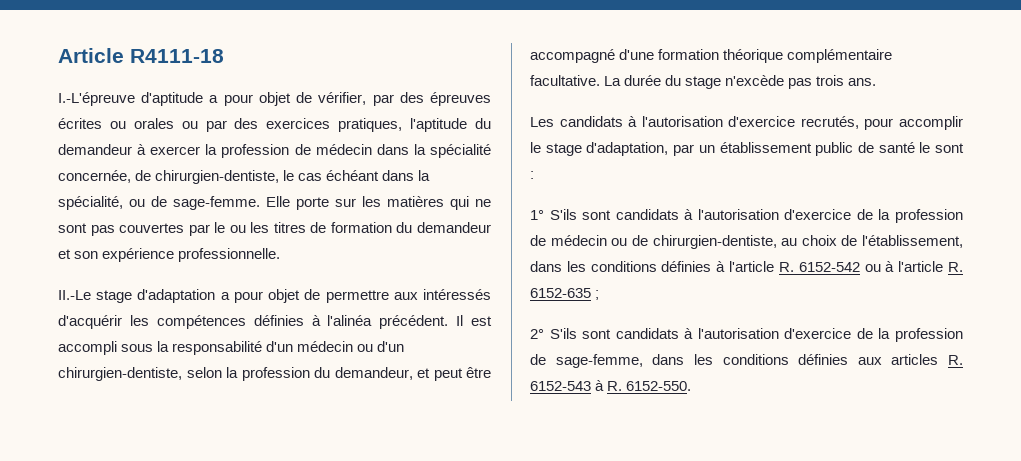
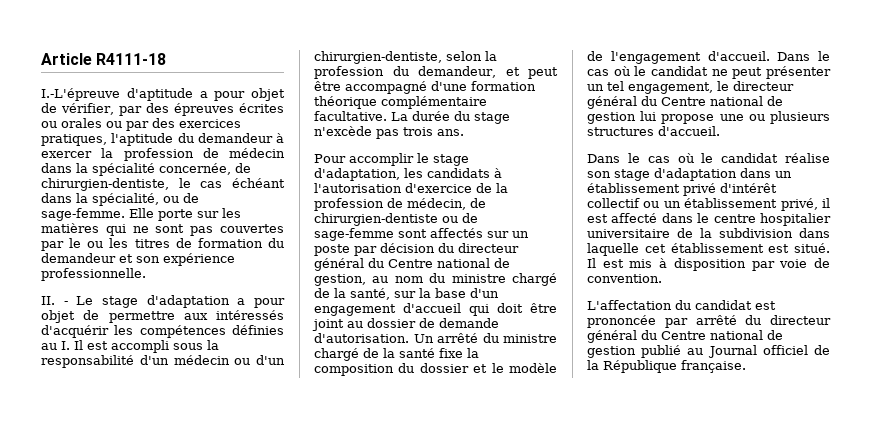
[58,290,91,300] II.-Le -> [41,296,94,305] II. - Le
[311,315,449,329] à l'alinéa précédent. -> [41,341,70,350] au I.
[530,116,963,130] [530,142,964,156] [530,171,534,179] [530,209,963,223] [530,235,963,249] [530,261,963,272] [530,288,600,300] [530,328,963,342] [530,354,963,368] [530,380,692,391] Les candidats à l'autorisation d'exercice recrutés, pour accomplir le stage d'adaptation, par un établissement public de santé le sont : // 1° S'ils sont candidats à l'autorisation d'exercice de la profession de médecin ou de chirurgien-dentiste, au choix de l'établissement, dans les conditions définies à l'article R. 6152-542 ou à l'article R. 6152-635 ; // 2° S'ils sont candidats à l'autorisation d'exercice de la profession de sage-femme, dans les conditions définies aux articles R. 6152-543 à R. 6152-550. -> [314,153,469,166] [314,168,502,181] [314,183,508,193] [314,198,486,211] [314,213,478,226] [314,228,529,241] [314,243,519,256] [314,258,510,271] [314,273,557,286] [314,288,499,300] [314,303,557,316] [312,318,499,331] [314,333,557,343] [314,348,479,361] [314,363,557,376] [587,51,830,64] [587,66,831,79] [587,81,794,94] [587,96,783,109] [587,111,830,124] [587,126,720,136] [587,153,830,163] [587,168,792,181] [587,183,777,196] [587,198,830,211] [587,213,831,226] [587,228,830,238] [587,243,830,256] [587,258,830,271] [587,274,662,283] [587,300,776,310] [587,315,831,328] [587,330,783,343] [587,345,830,358] [587,360,746,373] Pour accomplir le stage d'adaptation, les candidats à l'autorisation d'exercice de la profession de médecin, de chirurgien-dentiste ou de sage-femme sont affectés sur un poste par décision du directeur général du Centre national de gestion, au nom du ministre chargé de la santé, sur la base d'un engagement d'accueil qui doit être joint au dossier de demande d'autorisation. Un arrêté du ministre chargé de la santé fixe la composition du dossier et le modèle de l'engagement d'accueil. Dans le cas où le candidat ne peut présenter un tel engagement, le directeur général du Centre national de gestion lui propose une ou plusieurs structures d'accueil. // Dans le cas où le candidat réalise son stage d'adaptation dans un établissement privé d'intérêt collectif ou un établissement privé, il est affecté dans le centre hospitalier universitaire de la subdivision dans laquelle cet établissement est situé. Il est mis à disposition par voie de convention. // L'affectation du candidat est prononcée par arrêté du directeur général du Centre national de gestion publié au Journal officiel de la République française.

